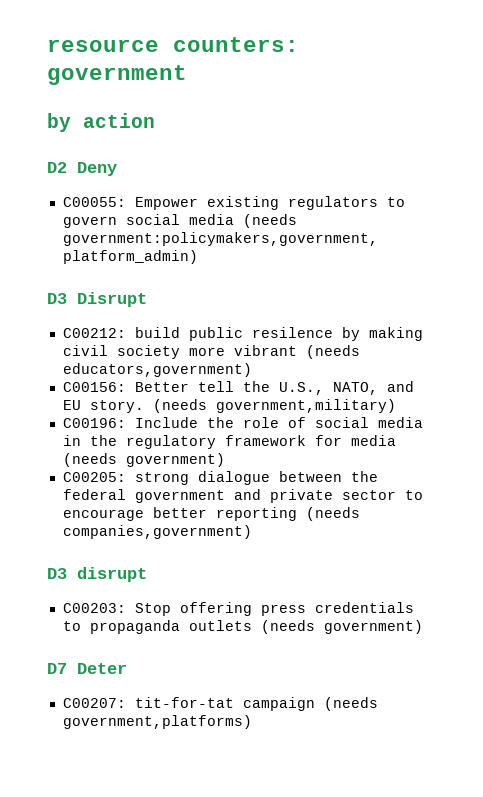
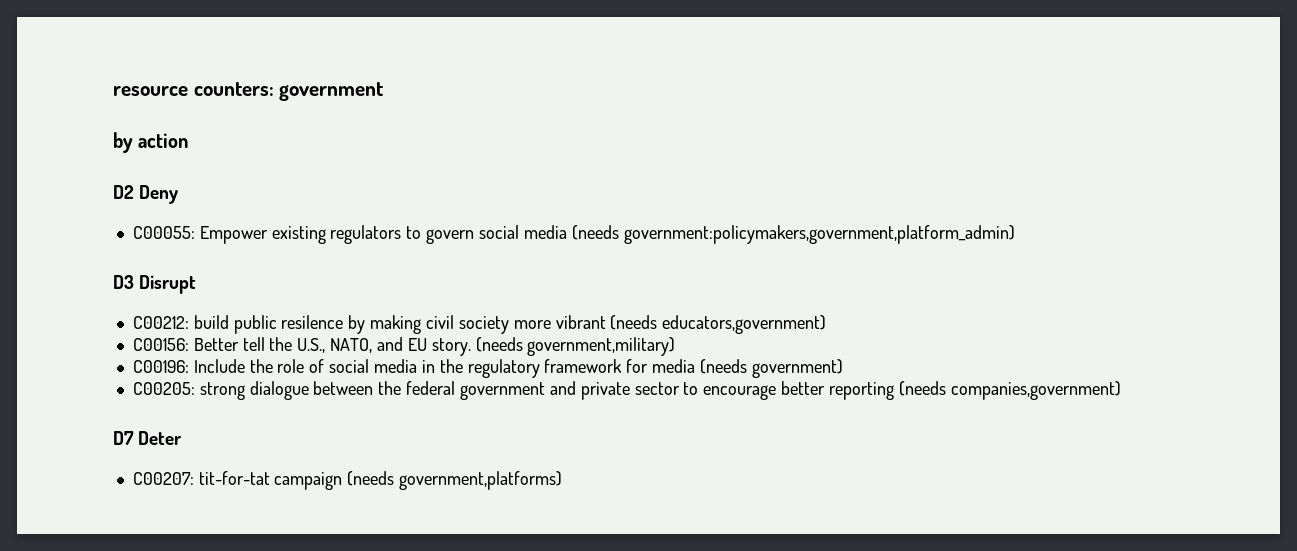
[47,567,147,582] [62,602,414,616] [62,620,423,634] // D3 disrupt // C00203: Stop offering press credentials to propaganda outlets (needs government) -> (1121, 390) none

